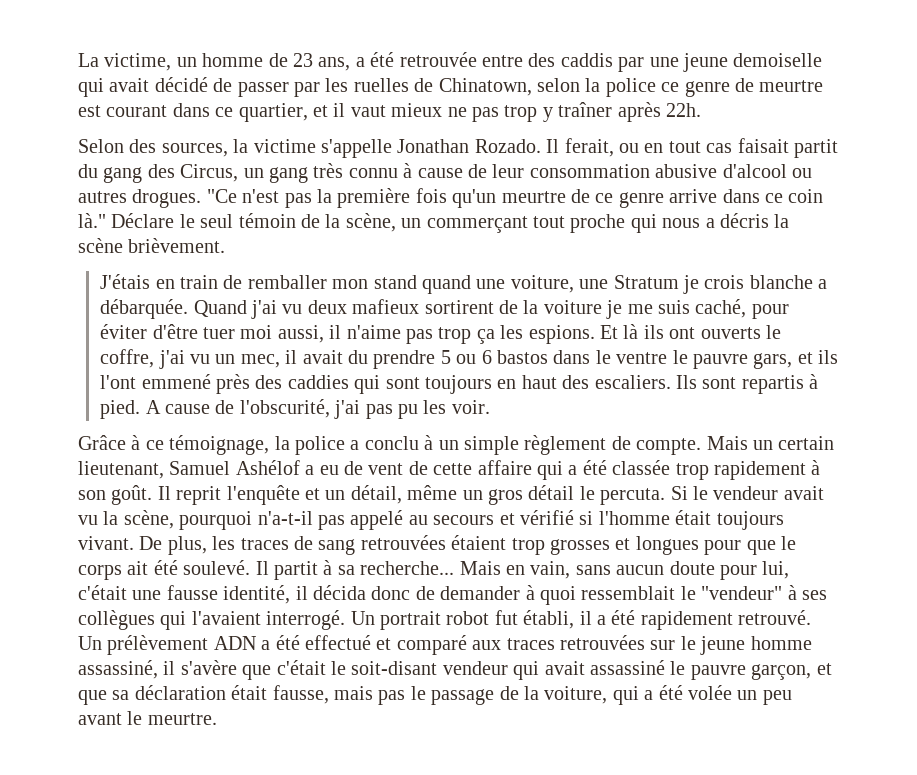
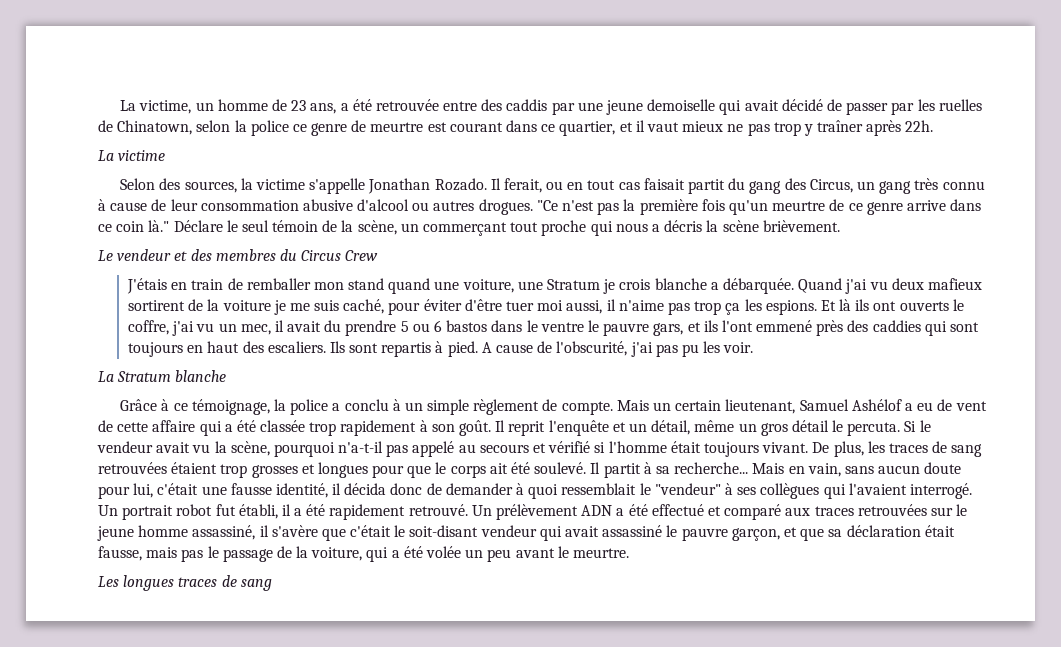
(701, 110) none -> [98,150,166,161] // La victime
(226, 245) none -> [98,249,379,261] // Le vendeur et des membres du Circus Crew
(490, 407) none -> [98,370,227,382] // La Stratum blanche
(217, 719) none -> [98,575,272,591] // Les longues traces de sang

